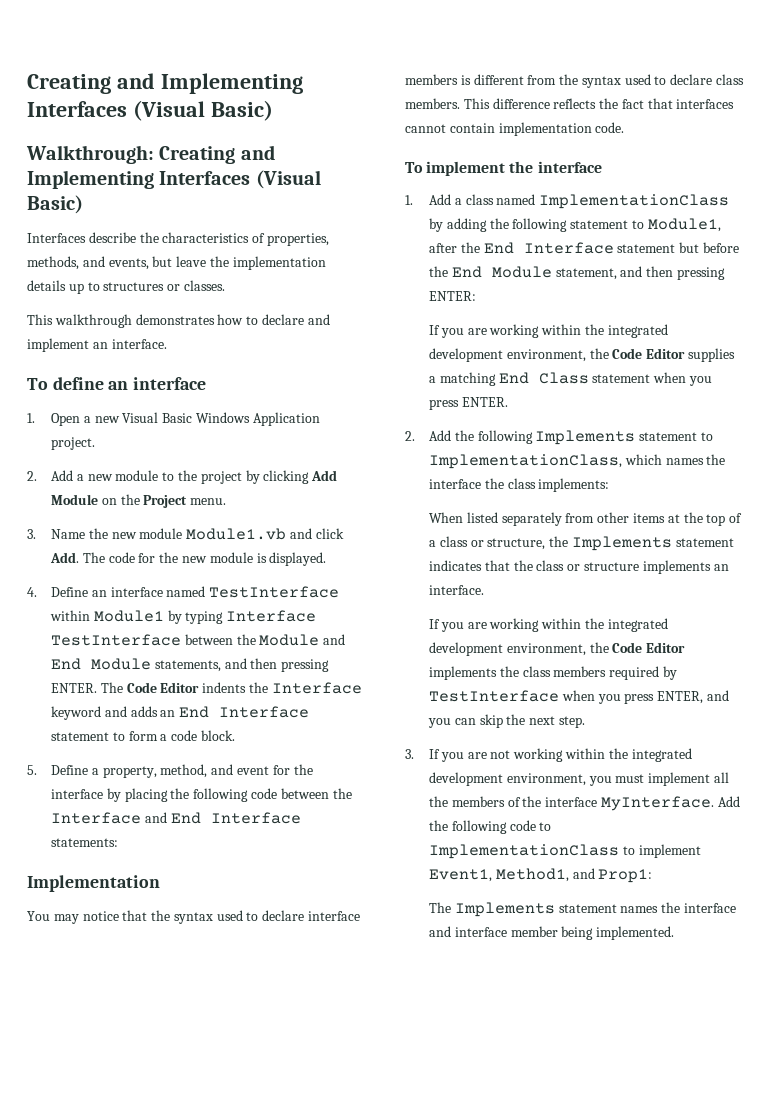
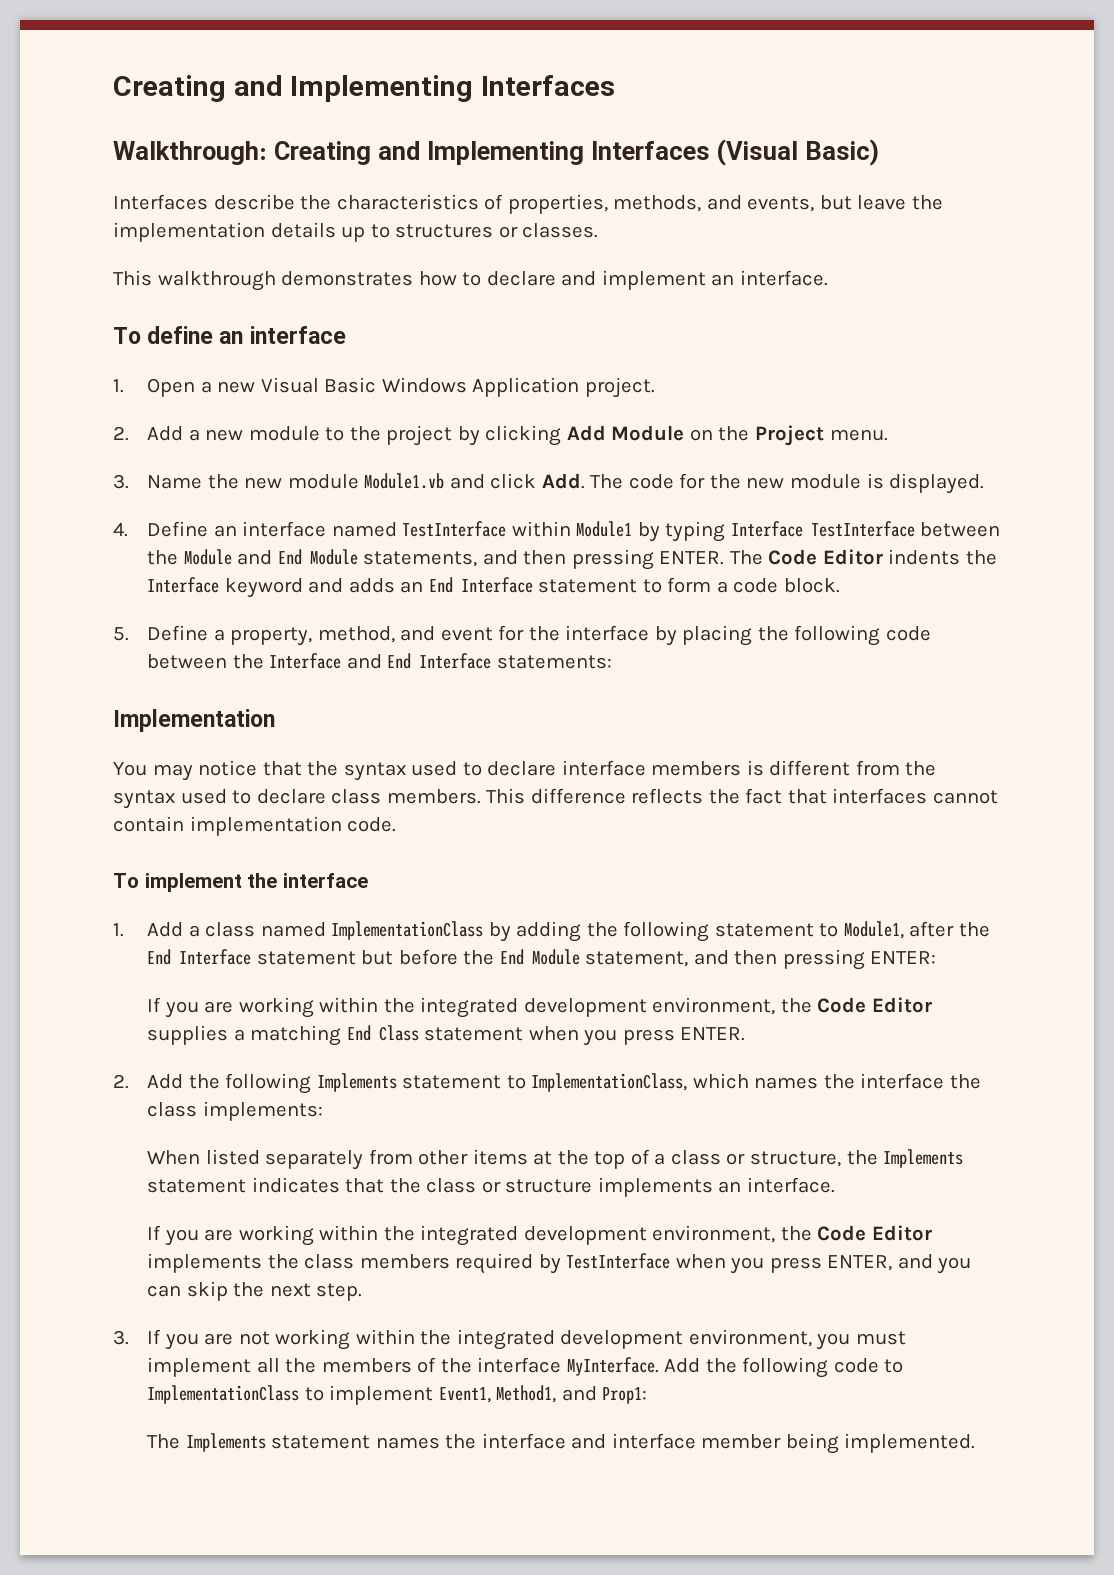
[27,73,303,94] [27,100,273,121] Creating and Implementing Interfaces (Visual Basic) -> [113,75,616,102] Creating and Implementing Interfaces

